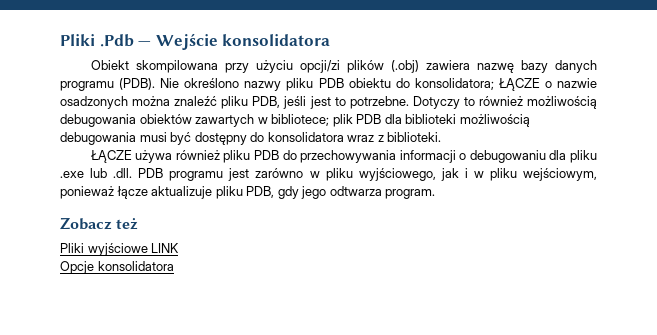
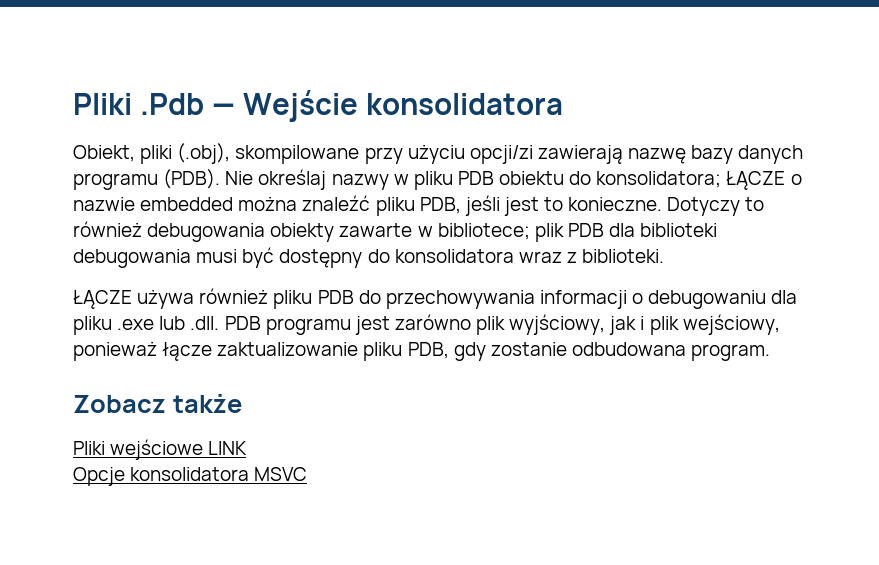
[90,60,470,73] Obiekt skompilowana przy użyciu opcji/zi plików (.obj) zawiera -> [73,143,623,164] Obiekt, pliki (.obj), skompilowane przy użyciu opcji/zi zawierają
[184,78,282,91] określono nazwy -> [258,169,409,190] określaj nazwy w
[60,96,128,109] osadzonych -> [140,197,234,211] embedded
[349,96,409,109] potrzebne. -> [568,197,663,211] konieczne.
[526,96,597,109] [60,114,255,127] możliwością debugowania obiektów zawartych -> [147,223,413,242] debugowania obiekty zawarte
[459,114,530,127] możliwością -> (718, 230) none
[309,168,597,181] w pliku wyjściowego, jak i w pliku wejściowym, -> [476,314,780,335] plik wyjściowy, jak i plik wejściowy,
[151,186,213,199] aktualizuje -> [217,342,359,356] zaktualizowanie
[301,186,382,199] jego odtwarza -> [490,342,686,356] zostanie odbudowana
[116,218,139,230] [60,243,148,256] też // Pliki wyjściowe -> [172,394,242,413] [73,439,204,460] także // Pliki wejściowe
(174, 266) none -> [254,467,308,481] MSVC

